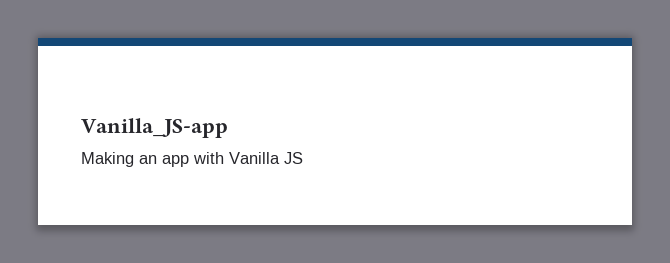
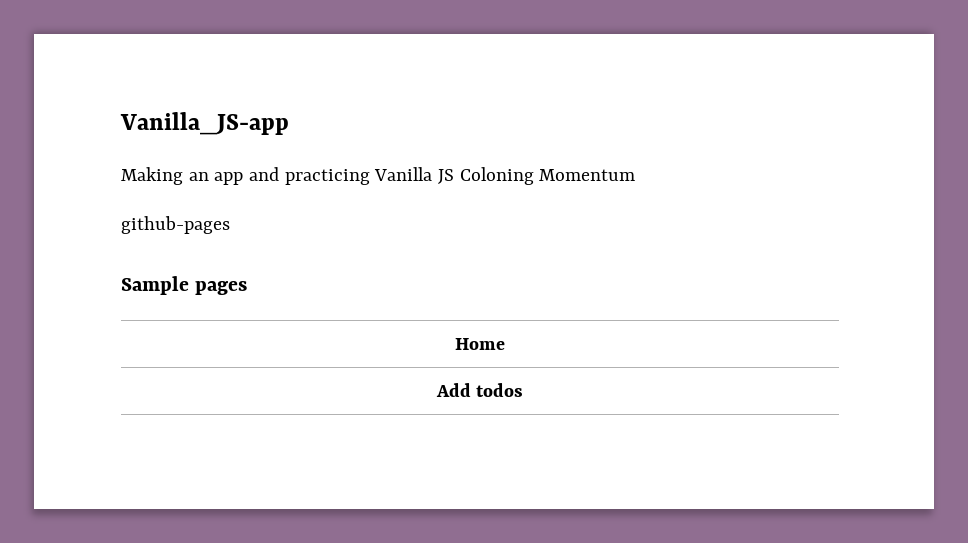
[193,152,303,164] with Vanilla JS -> [249,167,636,185] [121,216,230,234] [121,276,248,295] [455,338,505,350] [435,383,524,397] and practicing Vanilla JS Coloning Momentum // github-pages // Sample pages // Home // Add todos

